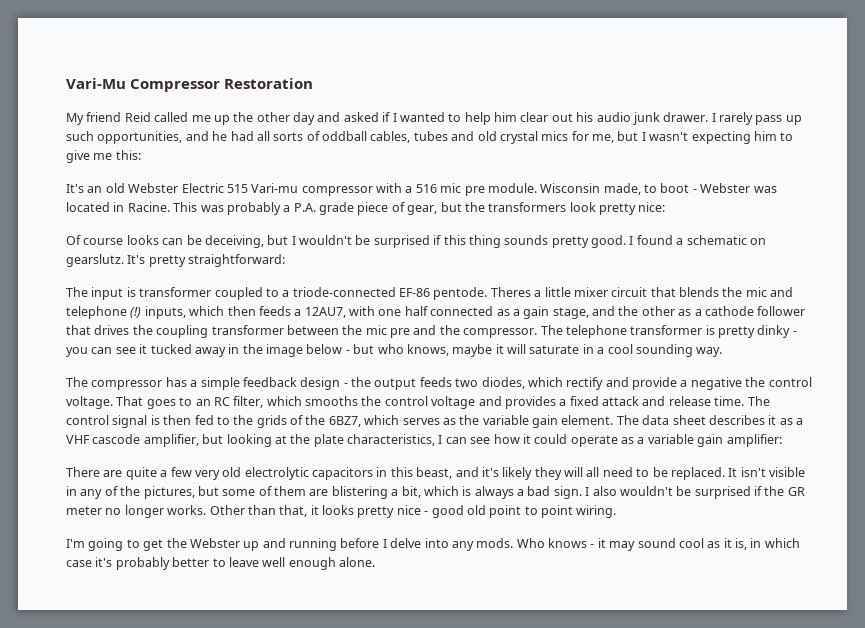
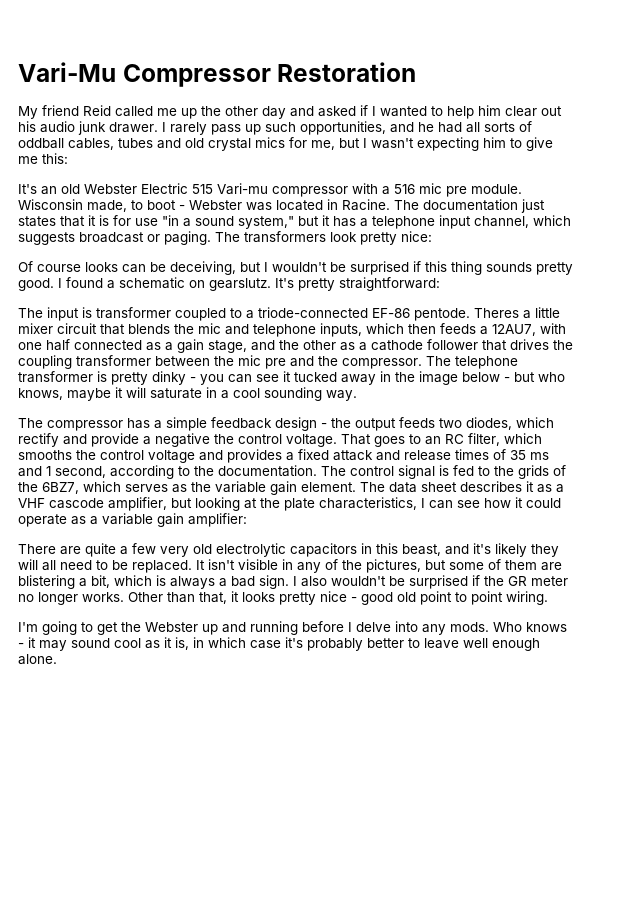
[173,202,485,215] This was probably a P.A. grade piece of gear, but the -> [394,199,545,213] [18,215,571,229] [18,231,240,245] The documentation just states that it is for use "in a sound system," but it has a telephone input channel, which suggests broadcast or paging. The
[130,307,142,318] (!) -> (316, 330) none
[714,396,745,406] time. -> [455,449,549,460] [18,465,317,479] times of 35 ms and 1 second, according to the documentation.
[163,415,192,425] then -> (449, 470) none

